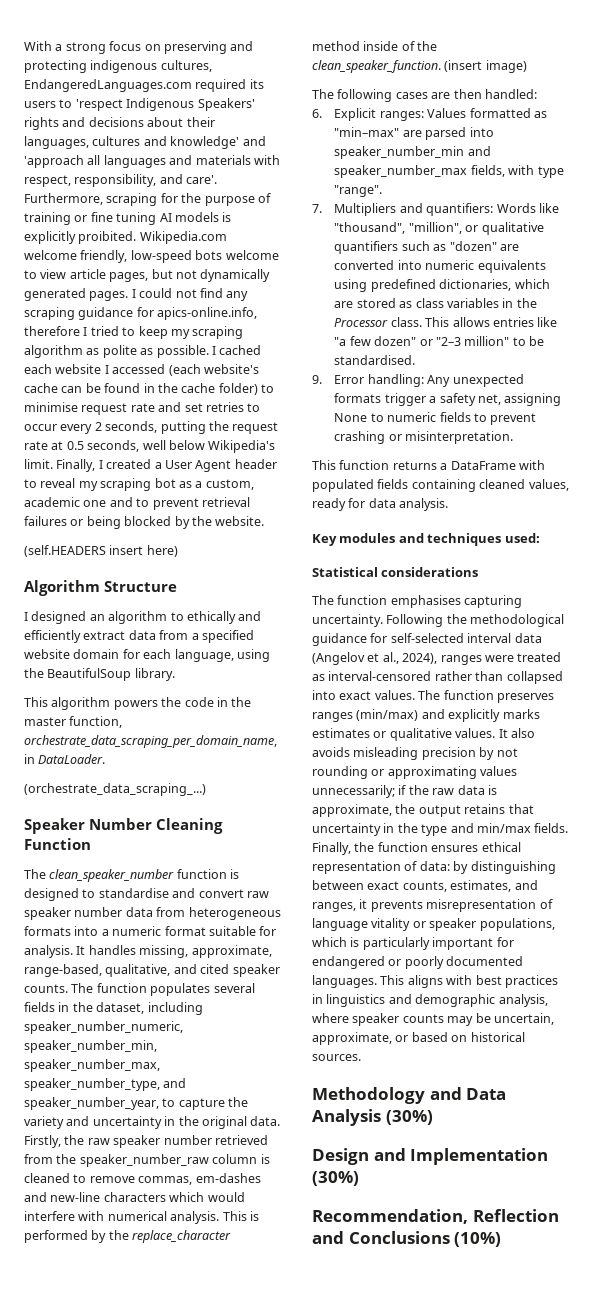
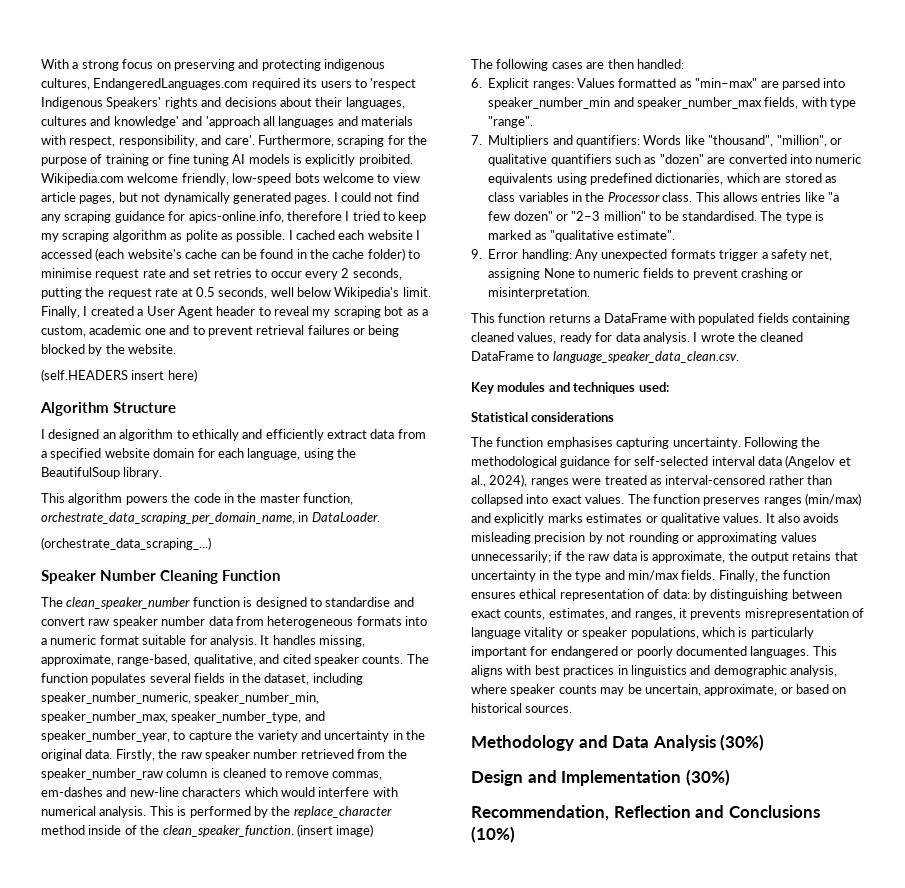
(416, 360) none -> [760,211,824,223] [488,230,676,242] The type is marked as "qualitative estimate".
(449, 504) none -> [693,332,804,342] [471,351,739,363] I wrote the cleaned DataFrame to language_speaker_data_clean.csv.

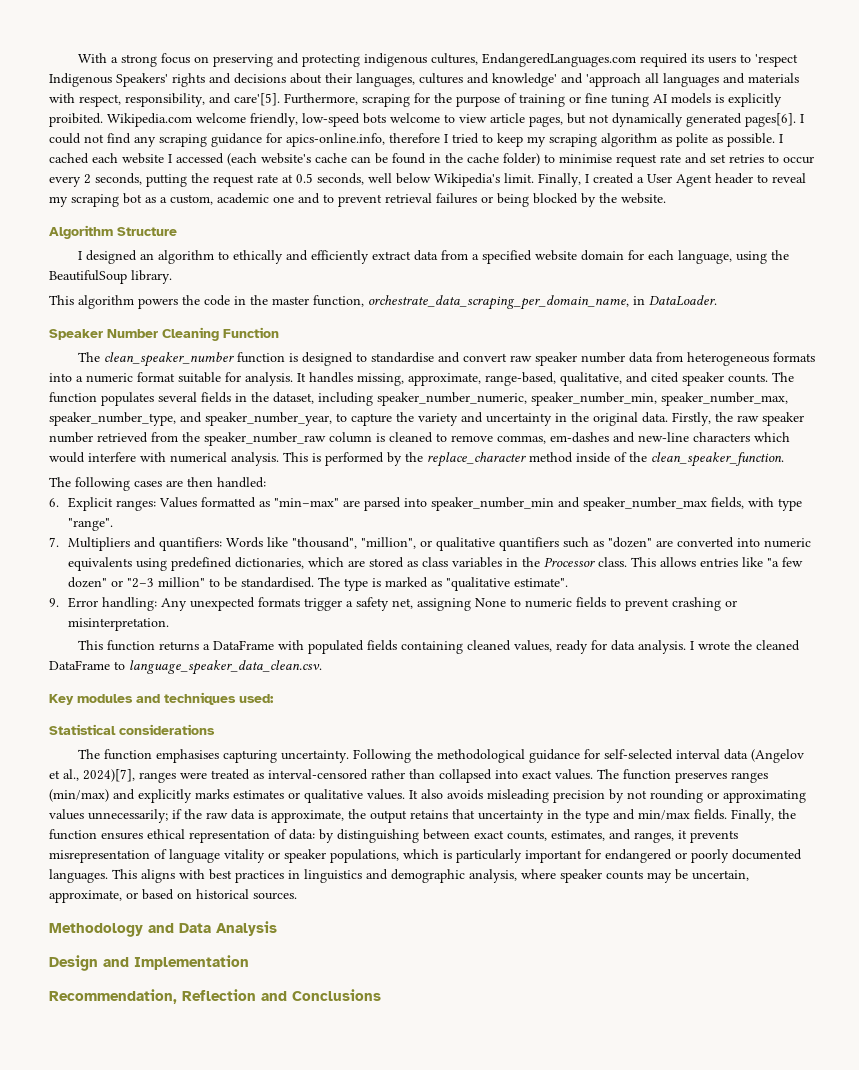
[224,135,255,145] care'. -> [234,93,280,106] care'[5].
[294,195,331,204] pages. -> [745,113,796,127] pages[6].
[41,369,197,382] // (self.HEADERS insert here) -> (666, 198) none
[41,537,211,550] // (orchestrate_data_scraping_...) -> (717, 300) none
[296,824,374,837] (insert image) -> (784, 459) none
[489,474,528,487] 2024), -> [83,769,135,782] 2024)[7],
[720,734,765,751] (30%) -> (277, 928) none
[685,769,730,786] (30%) -> (249, 962) none
[471,826,515,843] (10%) -> (381, 995) none

